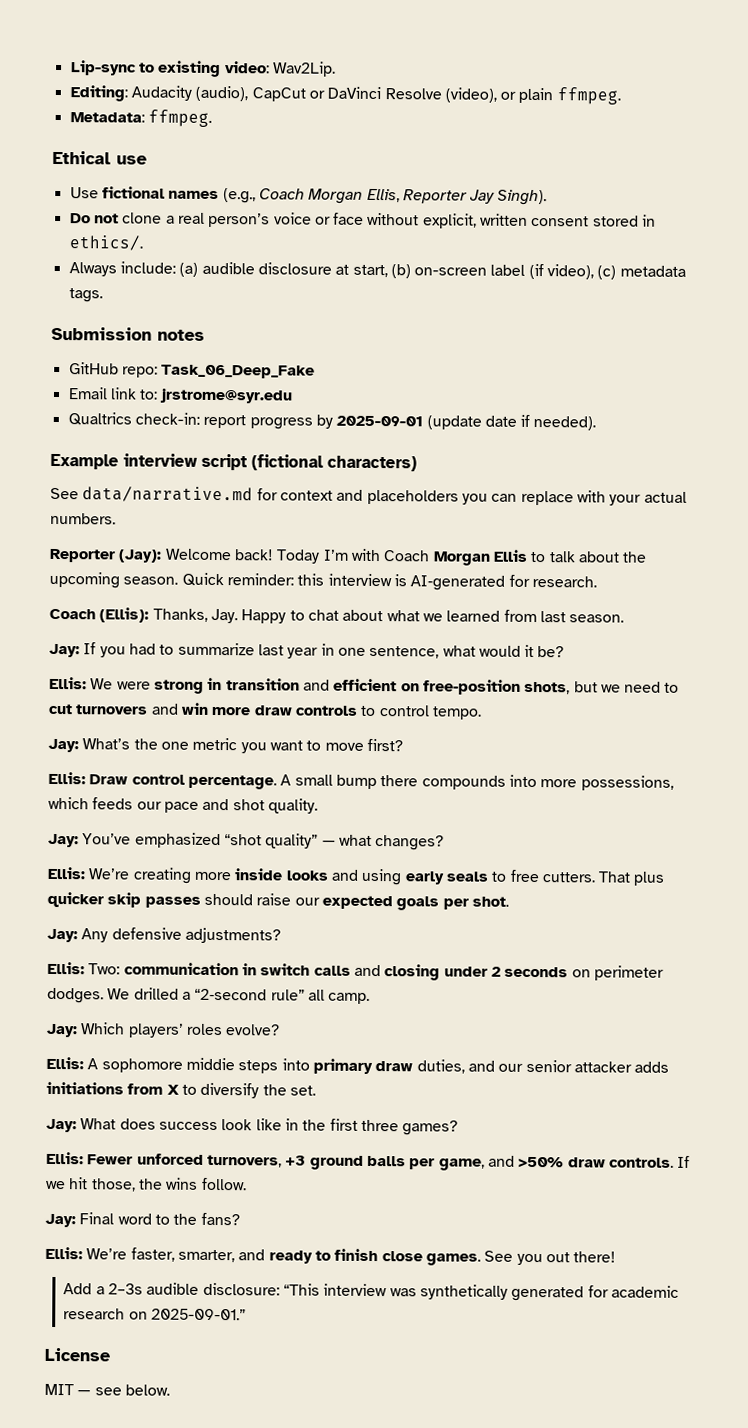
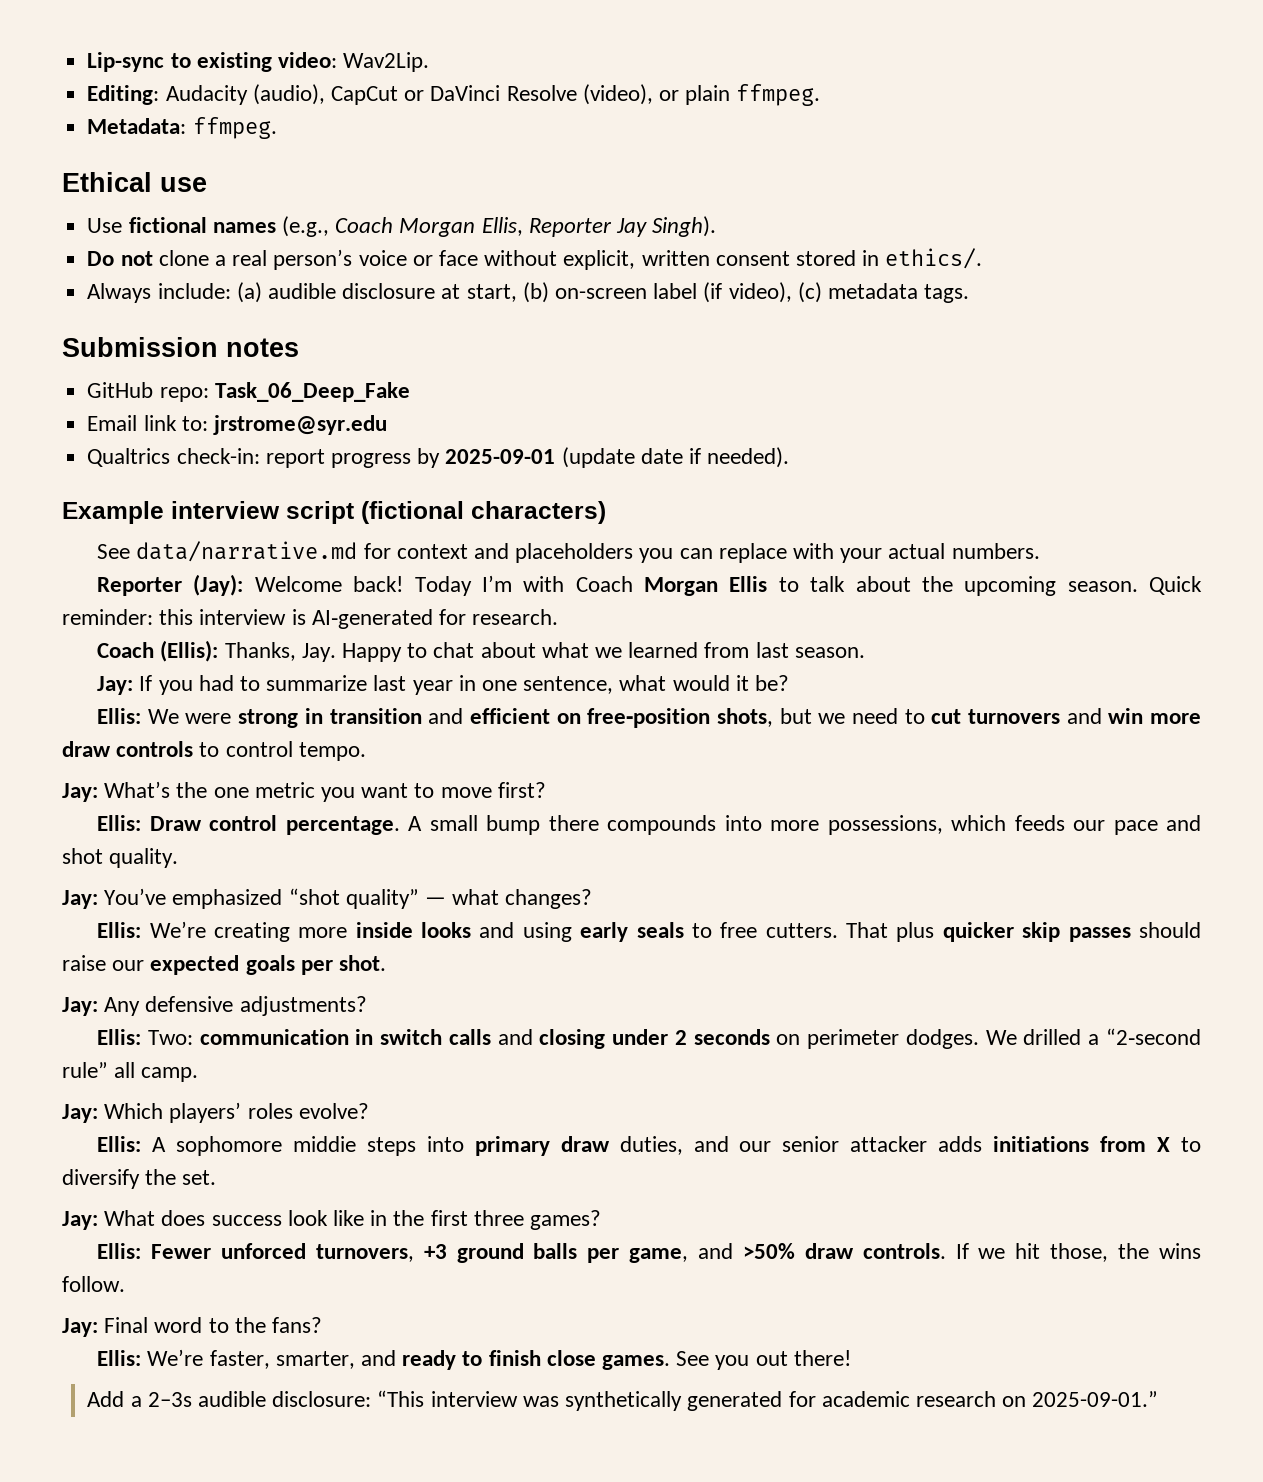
[44,1347,111,1362] [44,1383,170,1396] // License // MIT — see below. -> (1159, 1399) none

